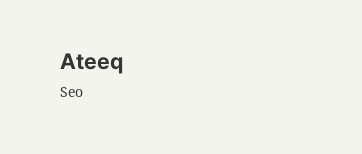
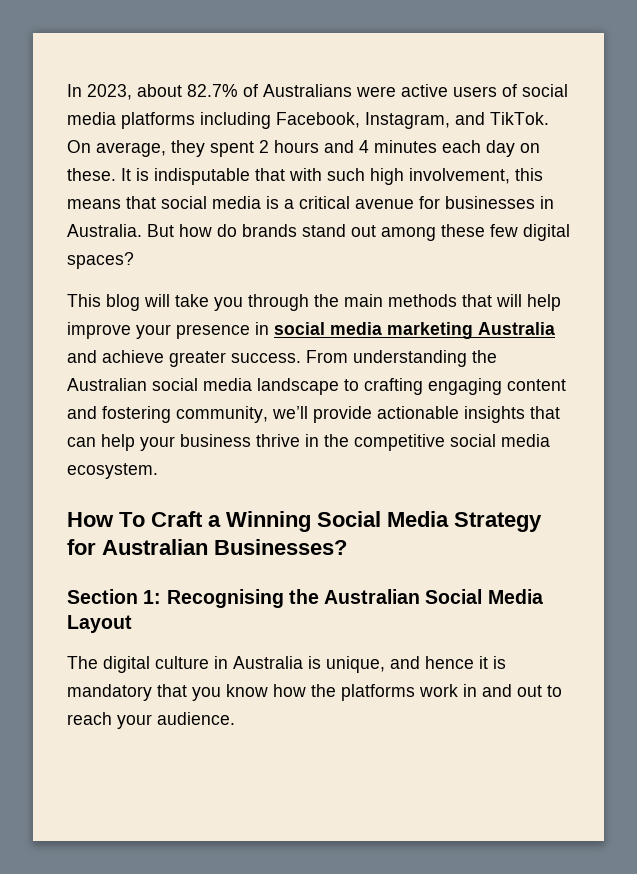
[60,53,123,74] [60,87,83,97] Ateeq // Seo -> [67,84,568,100] [67,112,549,129] [67,140,540,157] [67,168,543,185] [67,196,554,209] [67,224,570,241] [67,252,134,269] [67,294,561,311] [67,322,555,339] [67,350,497,367] [67,378,566,395] [67,406,560,423] [67,434,550,451] [67,463,158,479] [67,511,542,532] [67,539,347,555] [67,589,543,608] [67,615,132,633] [67,656,506,673] [67,684,562,701] [67,712,235,729] In 2023, about 82.7% of Australians were active users of social media platforms including Facebook, Instagram, and TikTok. On average, they spent 2 hours and 4 minutes each day on these. It is indisputable that with such high involvement, this means that social media is a critical avenue for businesses in Australia. But how do brands stand out among these few digital spaces? // This blog will take you through the main methods that will help improve your presence in social media marketing Australia and achieve greater success. From understanding the Australian social media landscape to crafting engaging content and fostering community, we’ll provide actionable insights that can help your business thrive in the competitive social media ecosystem. // How To Craft a Winning Social Media Strategy for Australian Businesses? // Section 1: Recognising the Australian Social Media Layout // The digital culture in Australia is unique, and hence it is mandatory that you know how the platforms work in and out to reach your audience.

